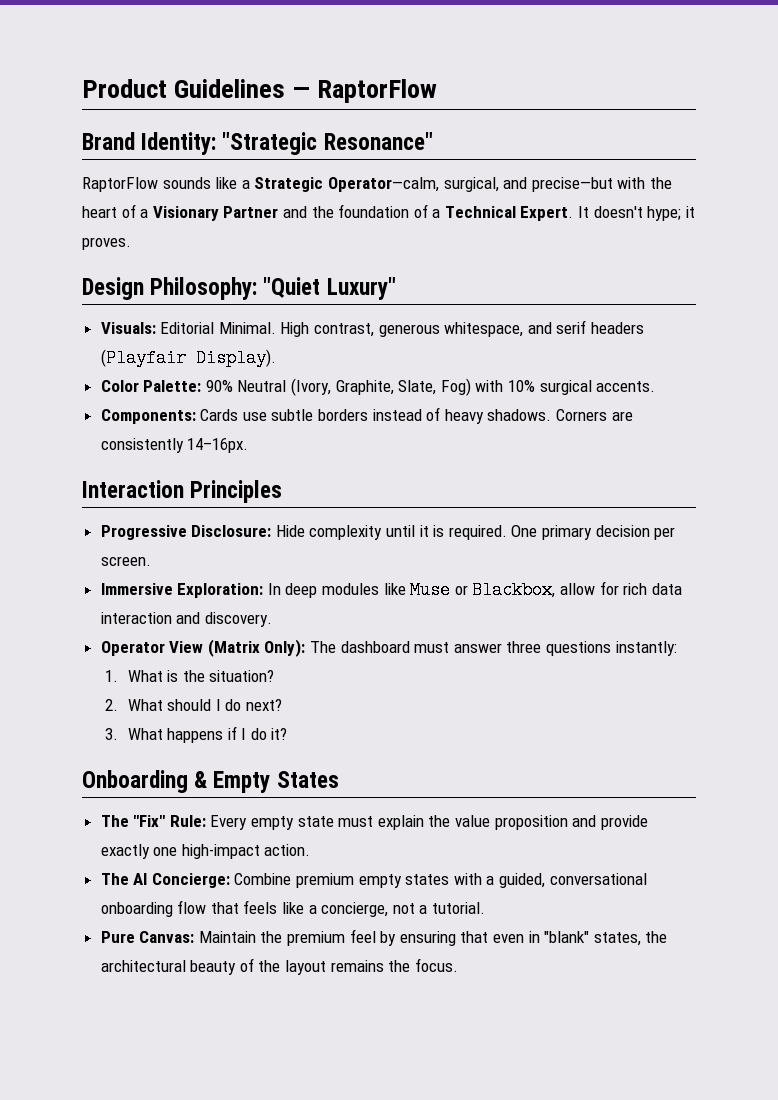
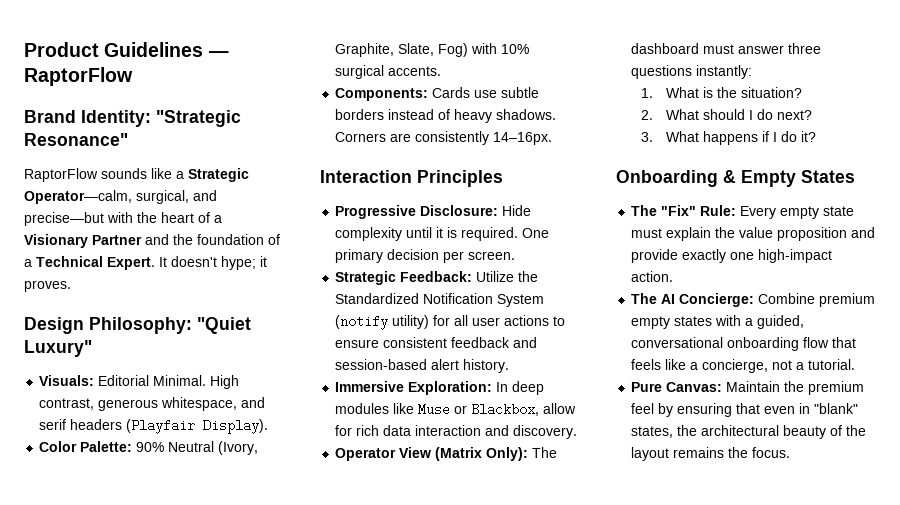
(151, 561) none -> [335,271,539,285] [335,293,545,307] [335,315,566,330] [335,337,538,348] [335,359,510,373] // Strategic Feedback: Utilize the Standardized Notification System (notify utility) for all user actions to ensure consistent feedback and session-based alert history.

